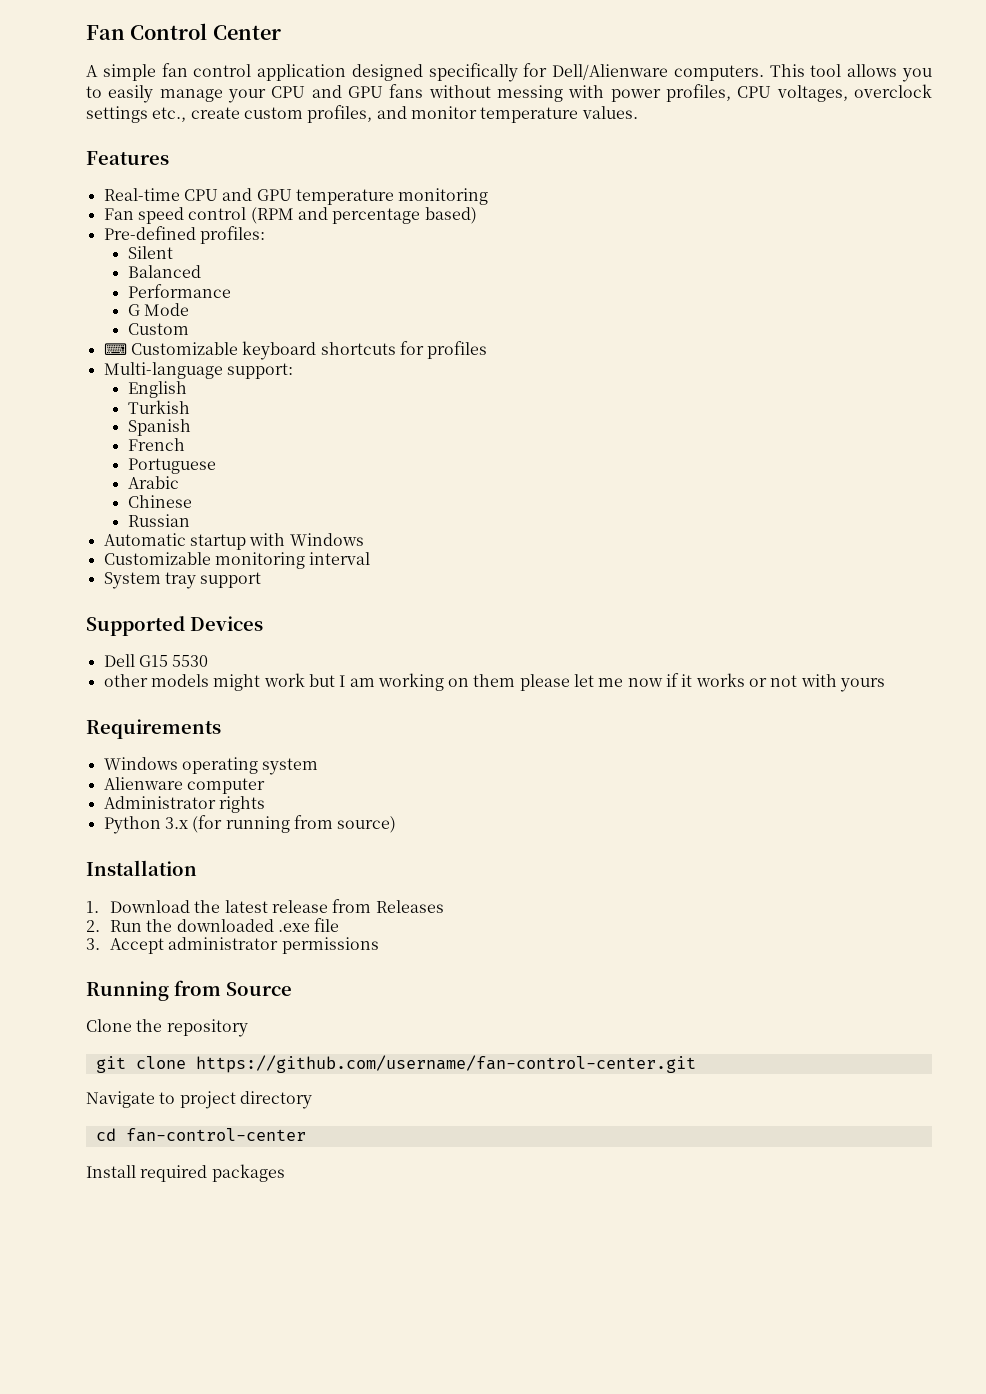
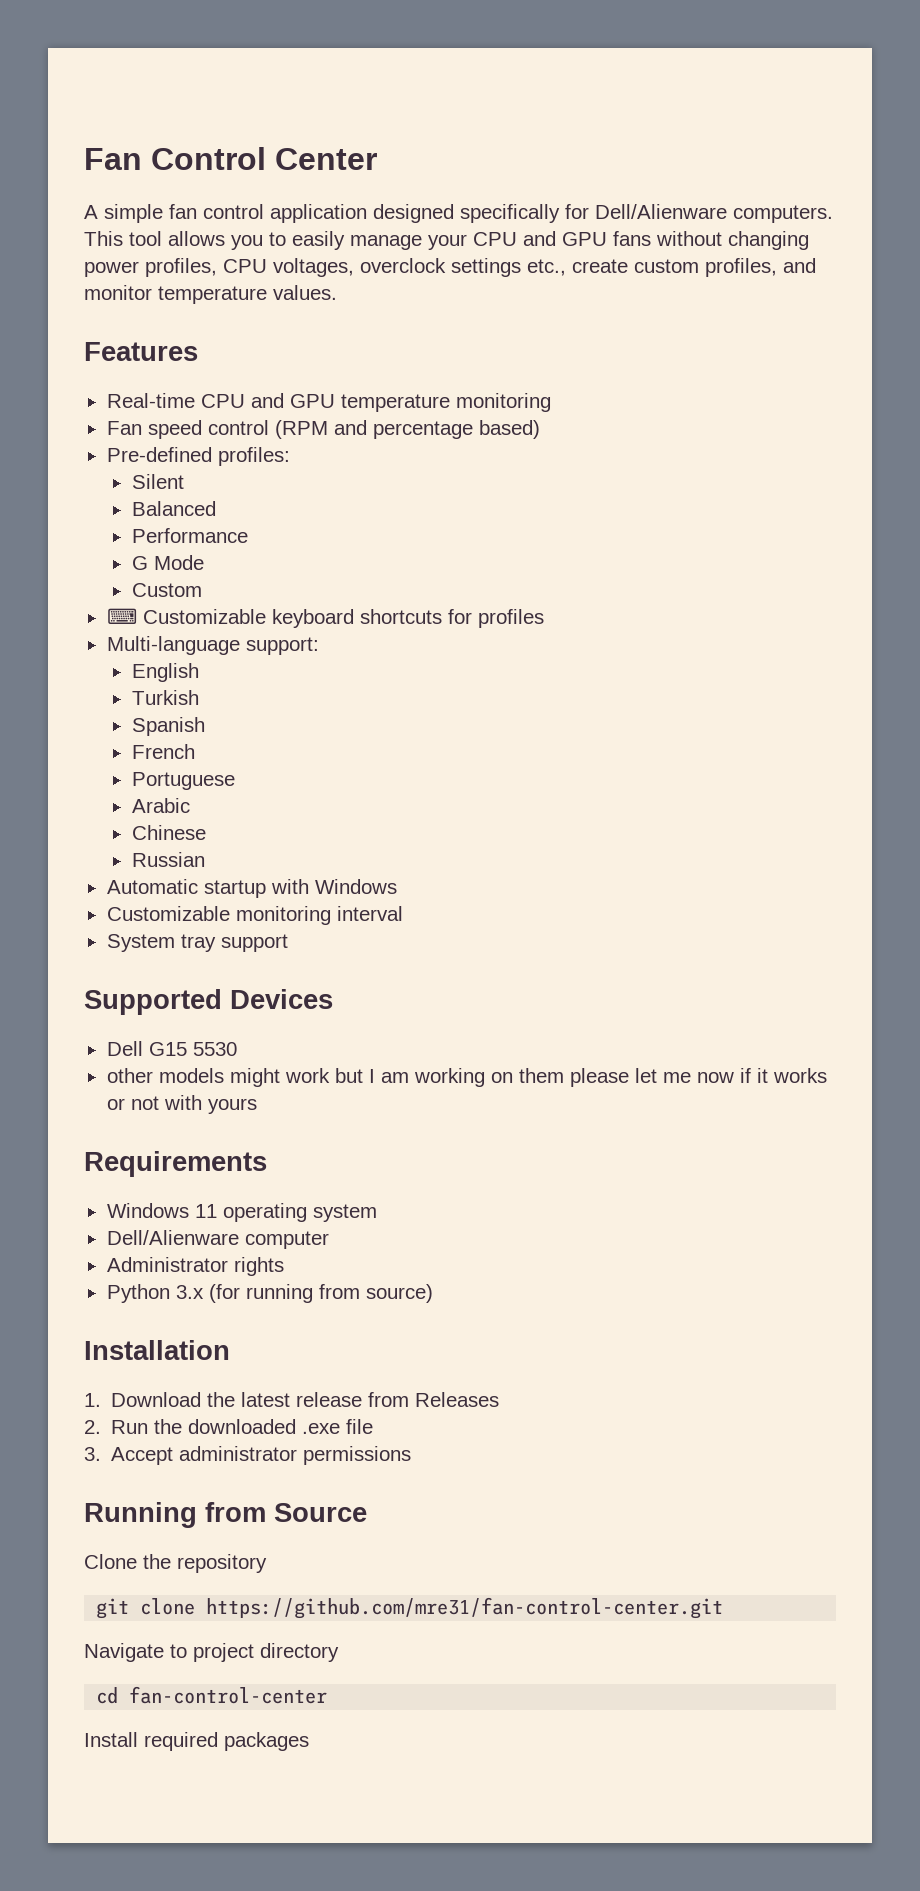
[497,85,605,102] messing with -> [728,231,809,250] changing
(178, 763) none -> [194,1204,217,1218] 11
[103,777,183,790] Alienware -> [106,1230,239,1245] Dell/Alienware
[195,1055,696,1073] https://github.com/username/fan-control-center.git -> [206,1597,724,1619] https://github.com/mre31/fan-control-center.git

